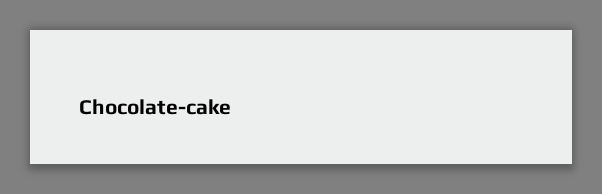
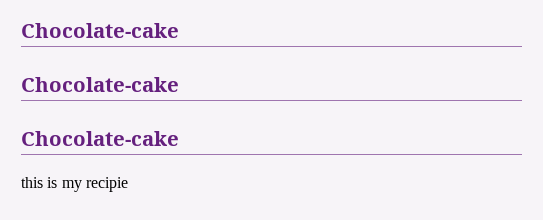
[79,99,231,115] Chocolate-cake -> [21,23,179,38] [21,77,179,92] [21,131,179,146] [21,177,128,192] Chocolate-cake // Chocolate-cake // Chocolate-cake // this is my recipie

